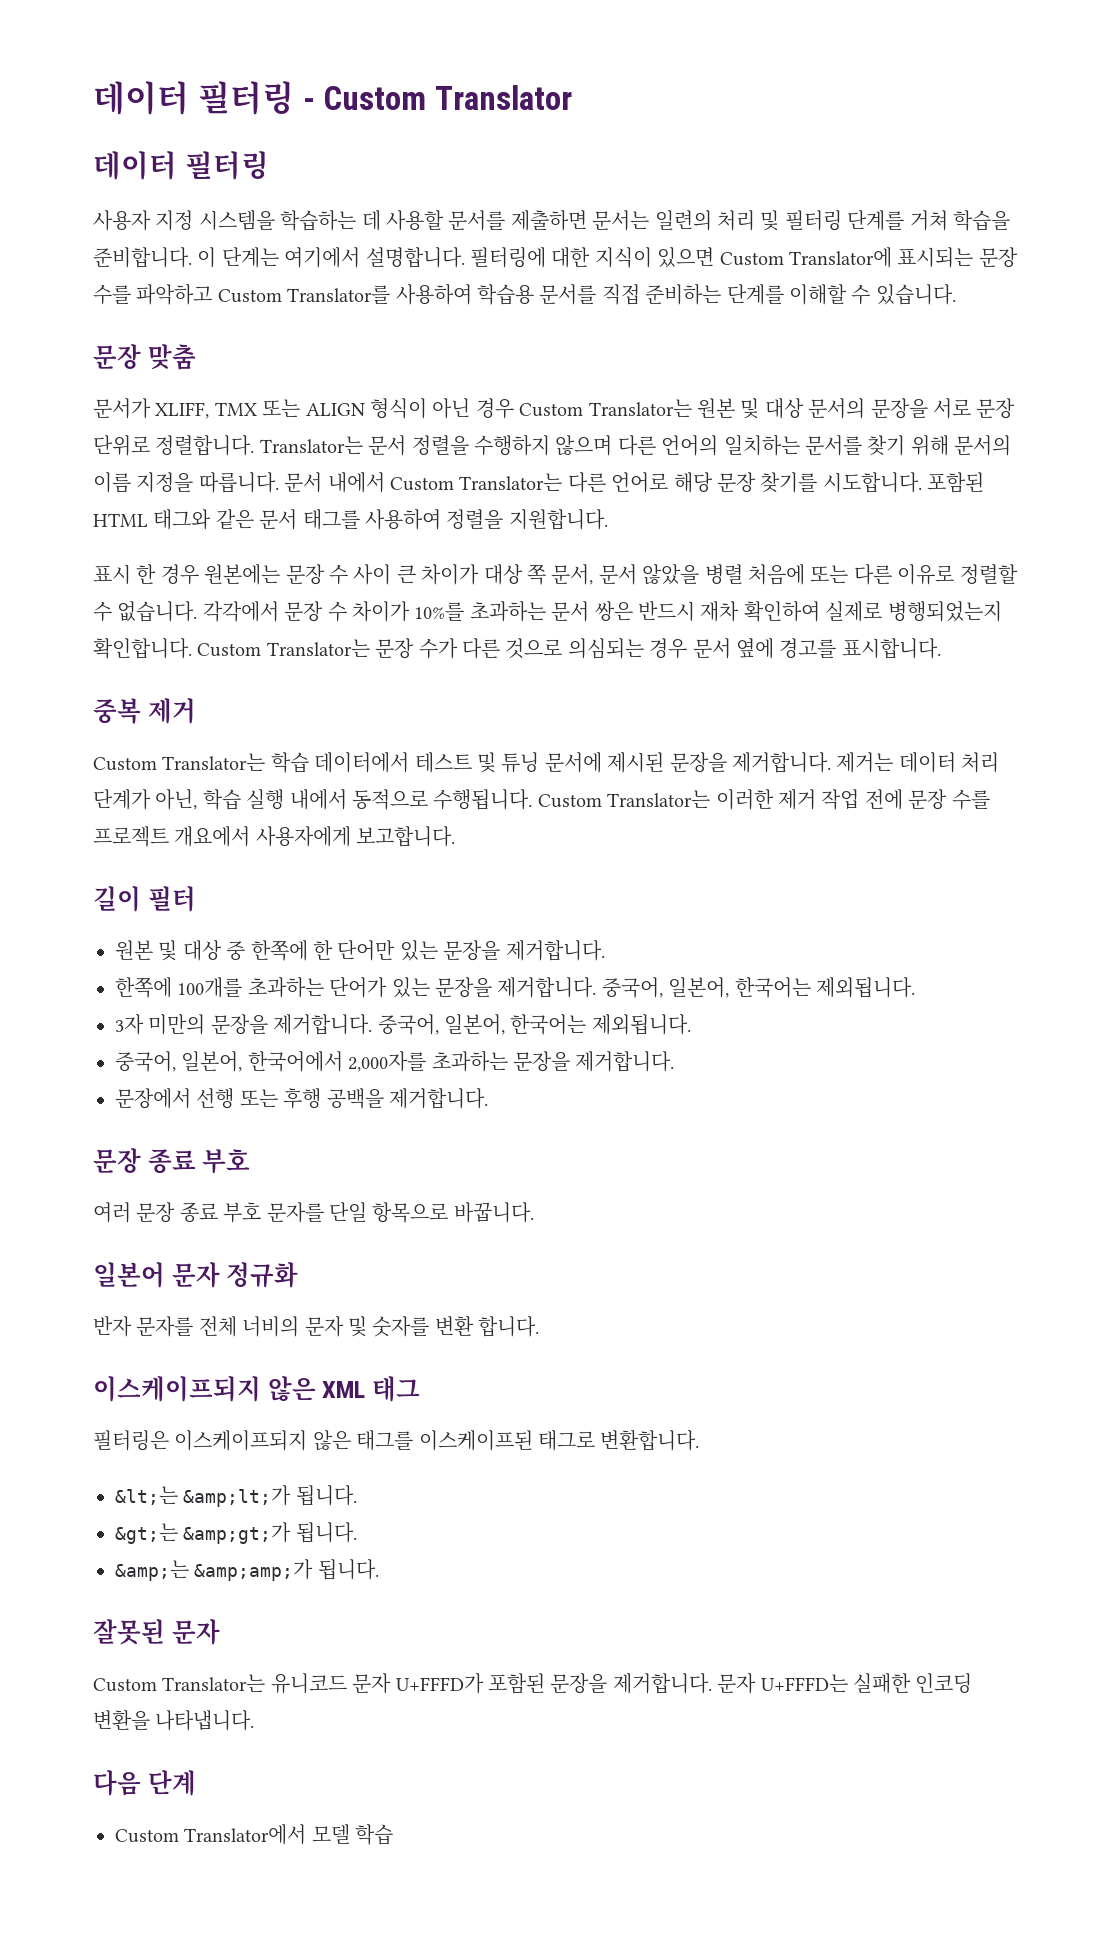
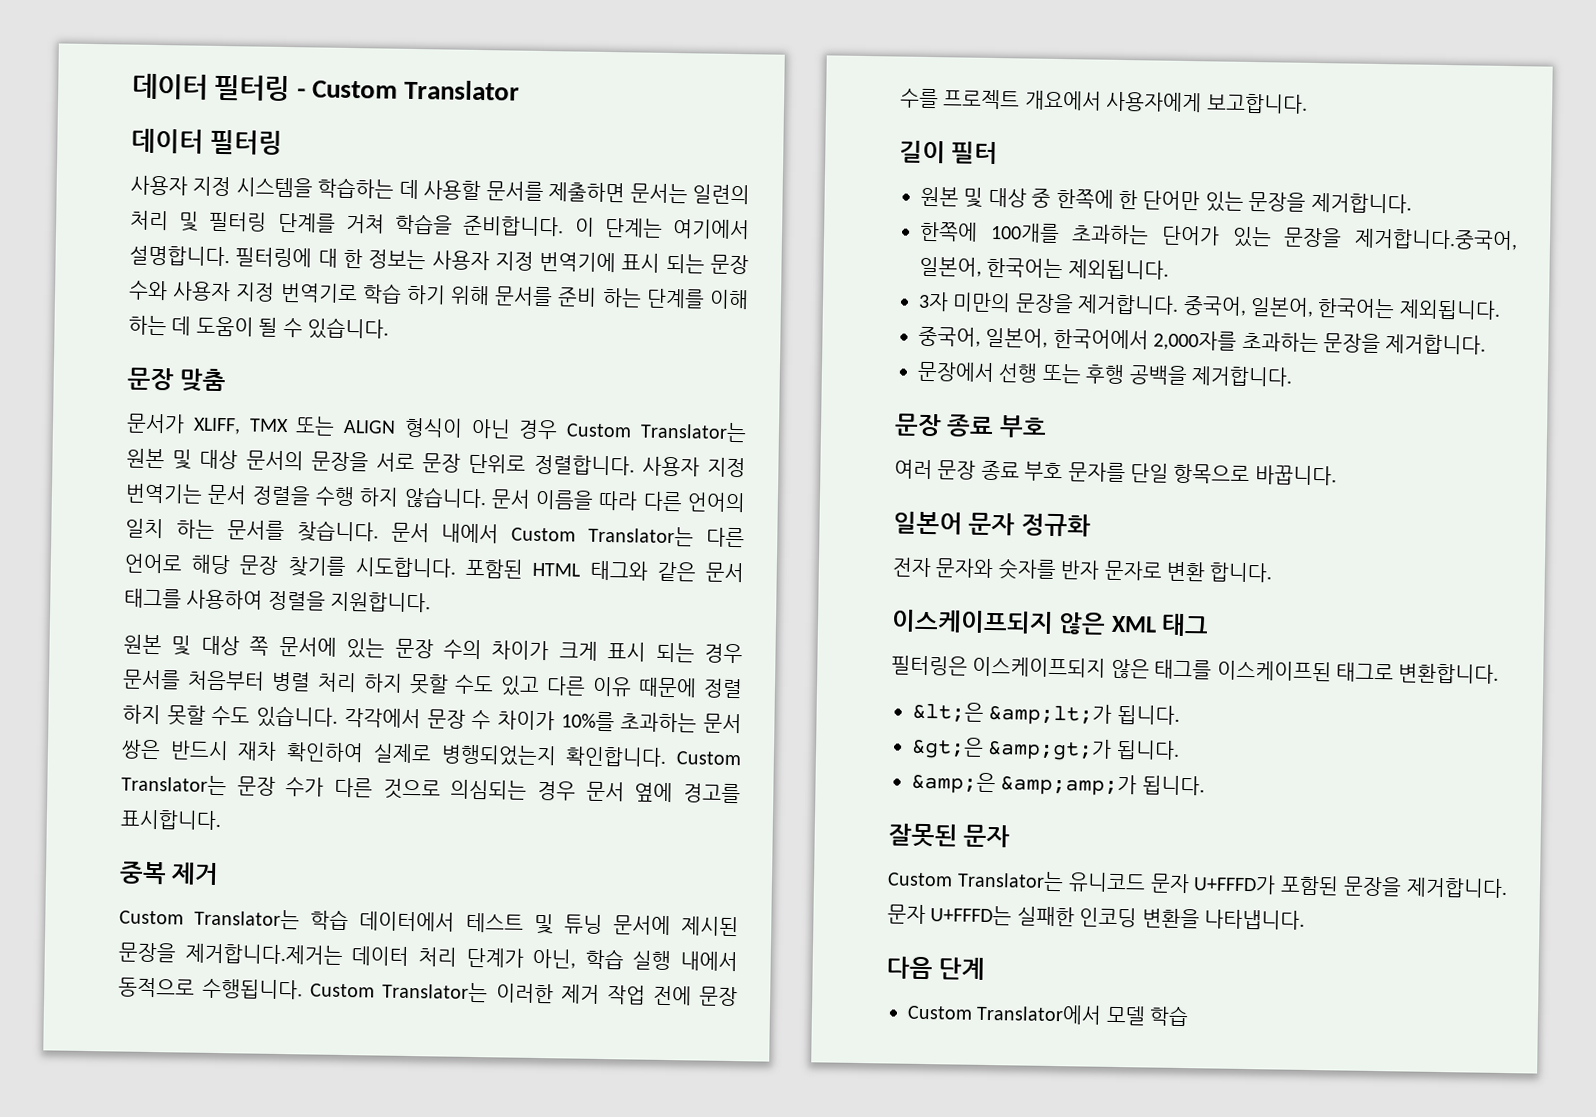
[551,247,1018,268] [93,284,847,305] 대한 지식이 있으면 Custom Translator에 표시되는 문장 수를 파악하고 Custom Translator를 사용하여 학습용 문서를 직접 준비하는 단계를 이해할 -> [317,248,749,275] [128,280,749,310] [128,315,279,337] 대 한 정보는 사용자 지정 번역기에 표시 되는 문장 수와 사용자 지정 번역기로 학습 하기 위해 문서를 준비 하는 단계를 이해 하는 데 도움이 될
[259,435,1012,456] [93,472,279,493] Translator는 문서 정렬을 수행하지 않으며 다른 언어의 일치하는 문서를 찾기 위해 문서의 이름 지정을 따릅니다. -> [641,456,746,478] [125,483,746,513] [125,518,379,543] 사용자 지정 번역기는 문서 정렬을 수행 하지 않습니다. 문서 이름을 따라 다른 언어의 일치 하는 문서를 찾습니다.
[93,564,1018,585] [93,601,198,622] 표시 한 경우 원본에는 문장 수 사이 큰 차이가 대상 쪽 문서, 문서 않았을 병렬 처음에 또는 다른 이유로 정렬할 수 없습니다. -> [123,634,743,664] [122,669,744,699] [122,704,339,728] 원본 및 대상 쪽 문서에 있는 문장 수의 차이가 크게 표시 되는 경우 문서를 처음부터 병렬 처리 하지 못할 수도 있고 다른 이유 때문에 정렬 하지 못할 수도 있습니다.
[731,752,894,773] 제거합니다. 제거는 -> [184,943,343,965] 제거합니다.제거는
[497,977,663,998] 제거합니다. 중국어, -> [1354,228,1518,251] 제거합니다.중국어,
[93,1316,430,1337] 반자 문자를 전체 너비의 문자 및 숫자를 -> [892,557,1162,581] 전자 문자와 숫자를 반자 문자로
[115,1486,178,1505] &lt;는 -> [912,701,984,723] &lt;은
[115,1523,178,1544] &gt;는 -> [911,736,984,759] &gt;은
[115,1560,189,1581] &amp;는 -> [911,771,996,795] &amp;은

